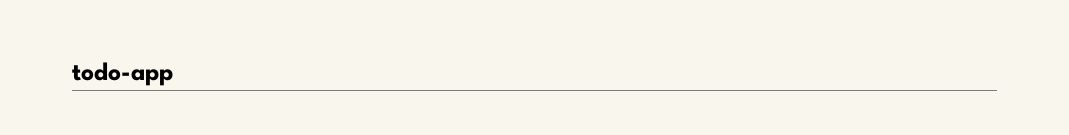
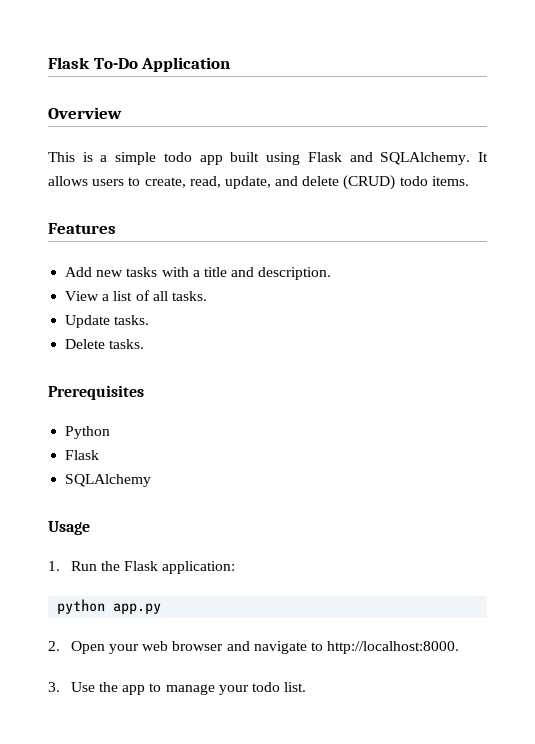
[72,62,173,86] todo-app -> [48,57,231,72] [48,107,122,119] [48,152,488,165] [48,175,469,190] [48,223,116,234] [65,267,332,280] [65,290,207,301] [65,315,150,328] [65,339,145,349] [48,385,144,400] [65,426,111,439] [65,450,100,460] [65,474,152,487] [48,521,90,535] [48,561,236,574] [57,599,162,614] [48,641,460,654] [48,682,307,695] Flask To-Do Application // Overview // This is a simple todo app built using Flask and SQLAlchemy. It allows users to create, read, update, and delete (CRUD) todo items. // Features // Add new tasks with a title and description. // View a list of all tasks. // Update tasks. // Delete tasks. // Prerequisites // Python // Flask // SQLAlchemy // Usage // 1. Run the Flask application: // python app.py // 2. Open your web browser and navigate to http://localhost:8000. // 3. Use the app to manage your todo list.

